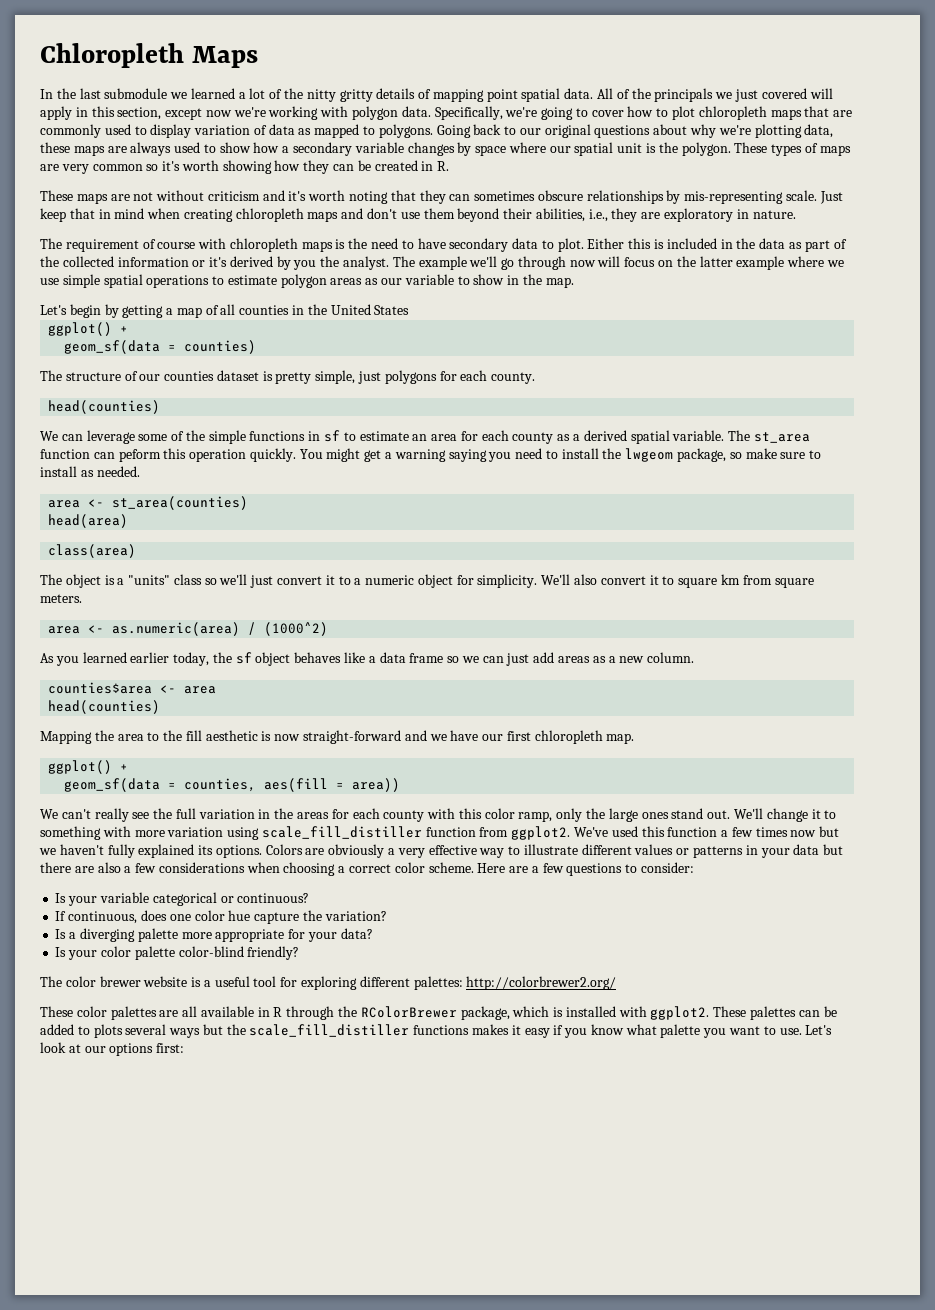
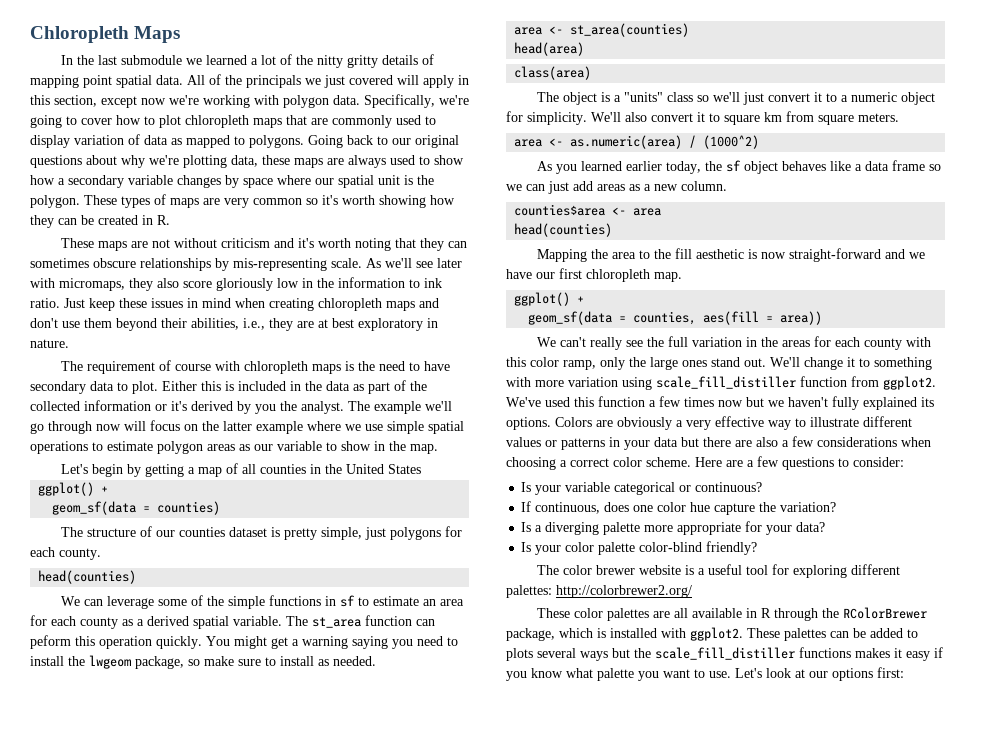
[819,191,843,204] [40,208,95,222] Just keep that -> [366,258,462,268] [30,277,442,291] [30,298,183,311] As we'll see later with micromaps, they also score gloriously low in the information to ink ratio. Just keep these issues
(661, 215) none -> [318,318,354,328] at best

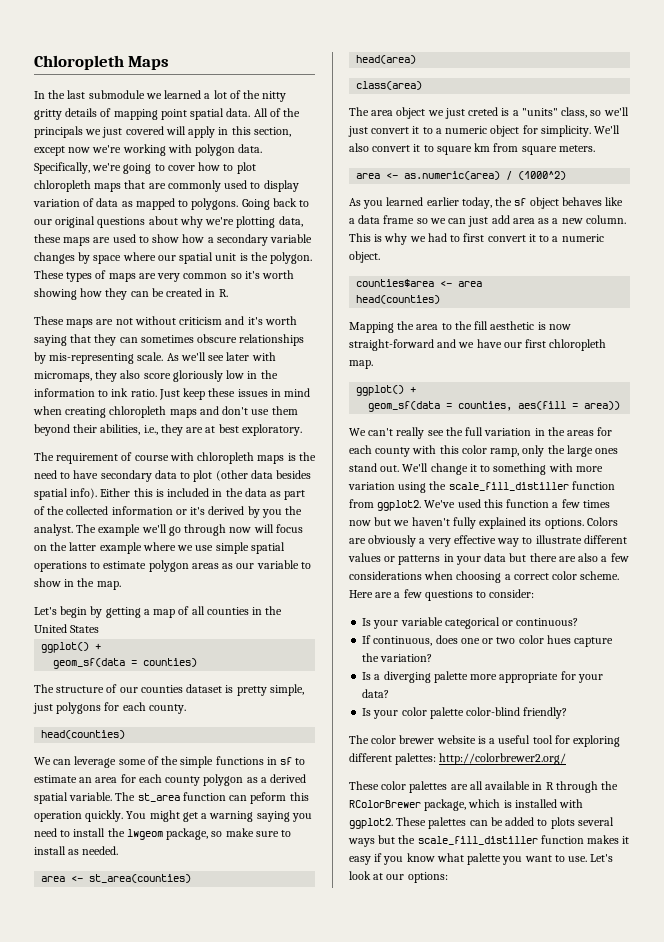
[348,155,386,168] always -> (111, 240) none
[355,238,392,251] noting -> [34,335,67,346] saying
[358,318,438,331] [30,339,69,348] exploratory in nature. -> [241,424,302,436] exploratory.
[132,381,158,394] plot. -> [193,470,312,482] [34,488,98,500] plot (other data besides spatial info).
(118, 623) none -> [203,774,244,786] polygon
[563,92,598,105] object -> [371,107,499,119] area object we just creted
[667,92,694,102] class -> [561,107,588,118] class,
[597,184,625,191] areas -> [512,218,535,224] area
(727, 186) none -> [349,233,604,245] [349,251,380,263] This is why we had to first convert it to a numeric object.
(652, 383) none -> [429,481,447,490] the
[657,502,711,512] color hue -> [482,635,571,644] or two color hues
[799,647,851,658] functions -> [540,835,584,844] function
[832,667,904,681] options first: -> [407,872,448,883] options:

